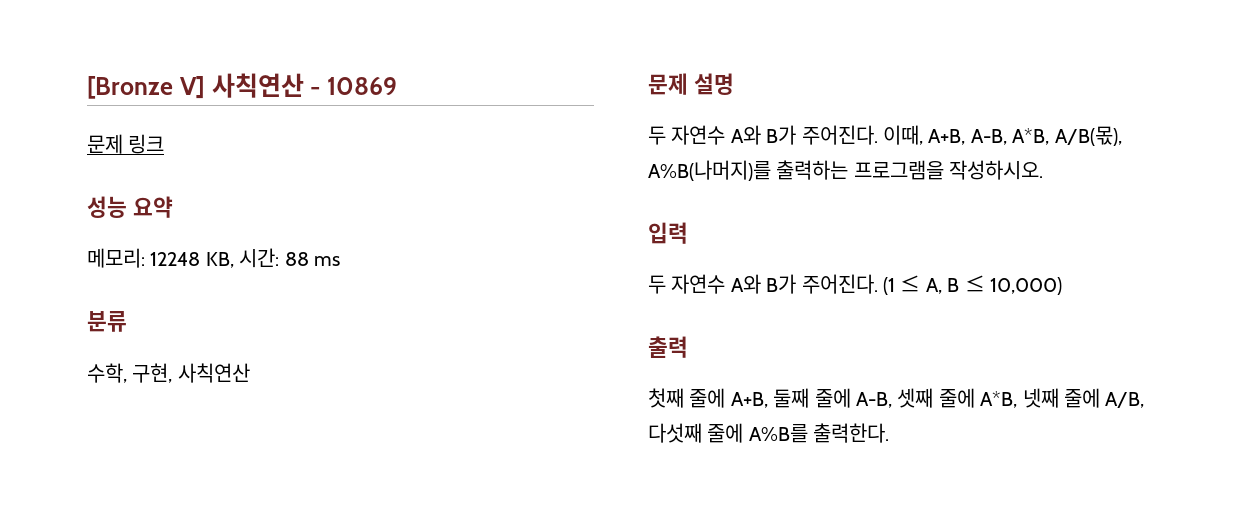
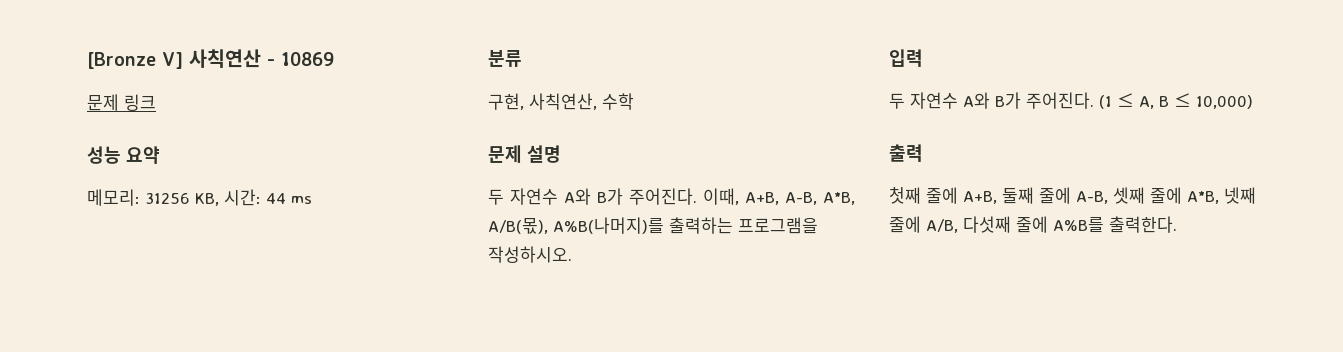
[150,252,201,266] 12248 -> [145,193,189,204] 31256
[284,252,309,266] 88 -> [266,193,286,204] 44
[87,363,250,383] 수학, 구현, 사칙연산 -> [488,93,634,110] 구현, 사칙연산, 수학

